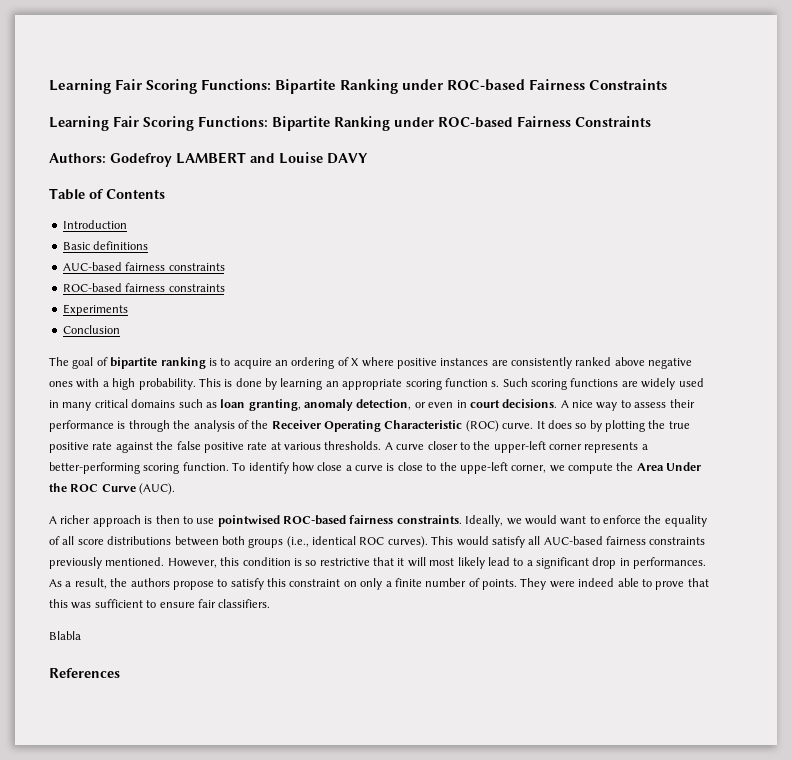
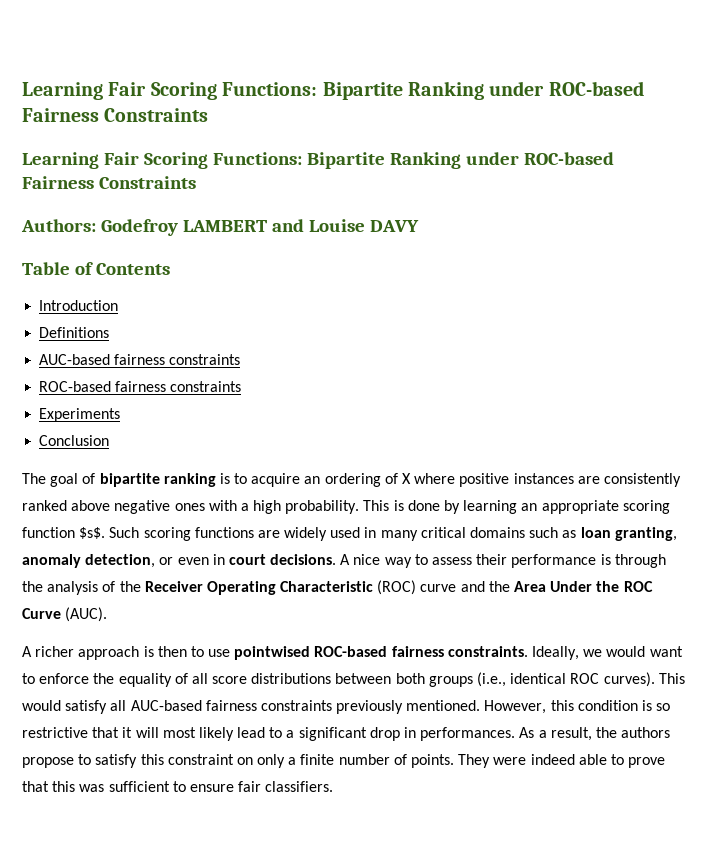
[62,241,149,250] Basic definitions -> [39,327,110,338] Definitions
[491,381,500,387] s. -> [79,527,106,539] $s$.
[502,420,690,432] [49,441,648,453] [49,462,613,474] curve. It does so by plotting the true positive rate against the false positive rate at various thresholds. A curve closer to the upper-left corner represents a better-performing scoring function. To identify how close a curve is close to the uppe-left corner, we compute -> [420,581,485,592] curve and
[49,631,81,640] [49,668,120,678] // Blabla // References -> (334, 786) none

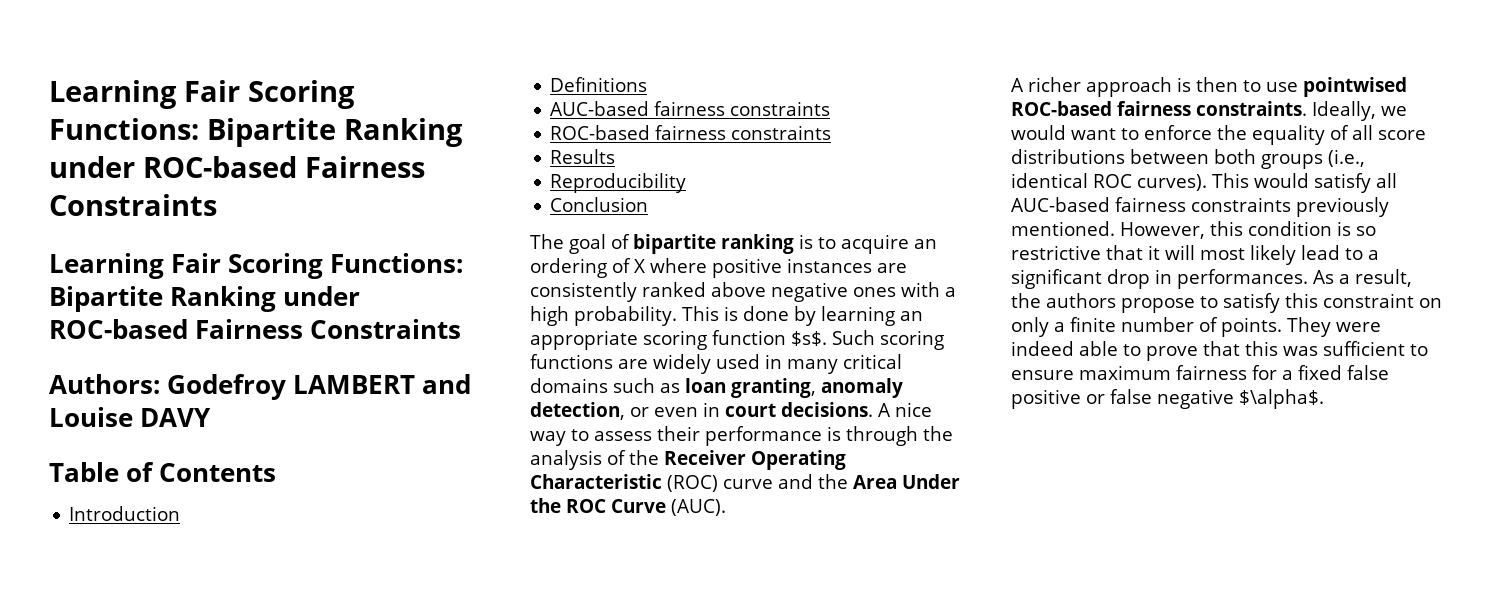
[39,408,121,422] Experiments -> [550,149,616,164] [550,173,687,193] Results // Reproducibility
[238,781,334,792] fair classifiers. -> [1079,365,1389,380] [1011,389,1324,409] maximum fairness for a fixed false positive or false negative $\alpha$.

